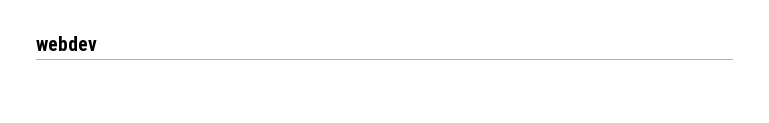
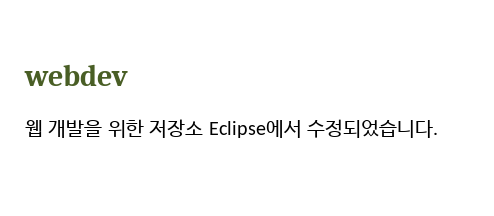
(97, 43) none -> [25,119,438,138] // 웹 개발을 위한 저장소 Eclipse에서 수정되었습니다.

